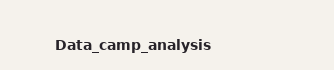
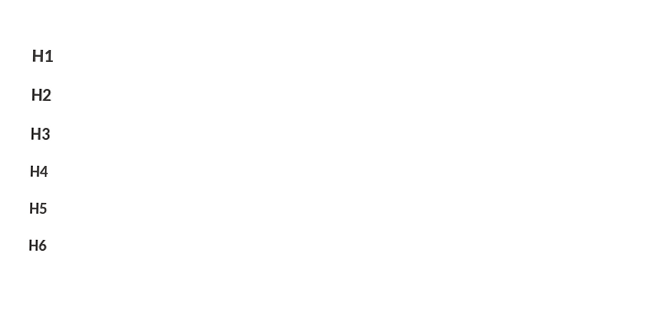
[55,39,211,53] Data_camp_analysis -> [31,49,55,63] [31,88,52,102] [30,127,51,140] [29,165,48,177] [29,202,48,214] [28,239,47,251] H1 // H2 // H3 // H4 // H5 // H6

